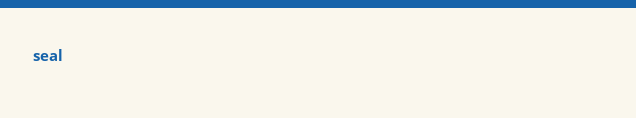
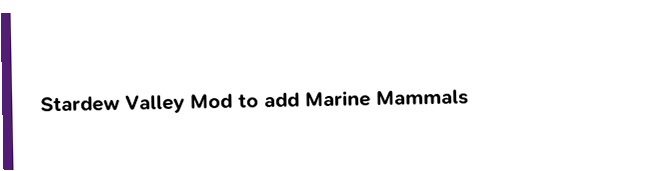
[33,49,63,61] seal -> [40,89,469,114] Stardew Valley Mod to add Marine Mammals

